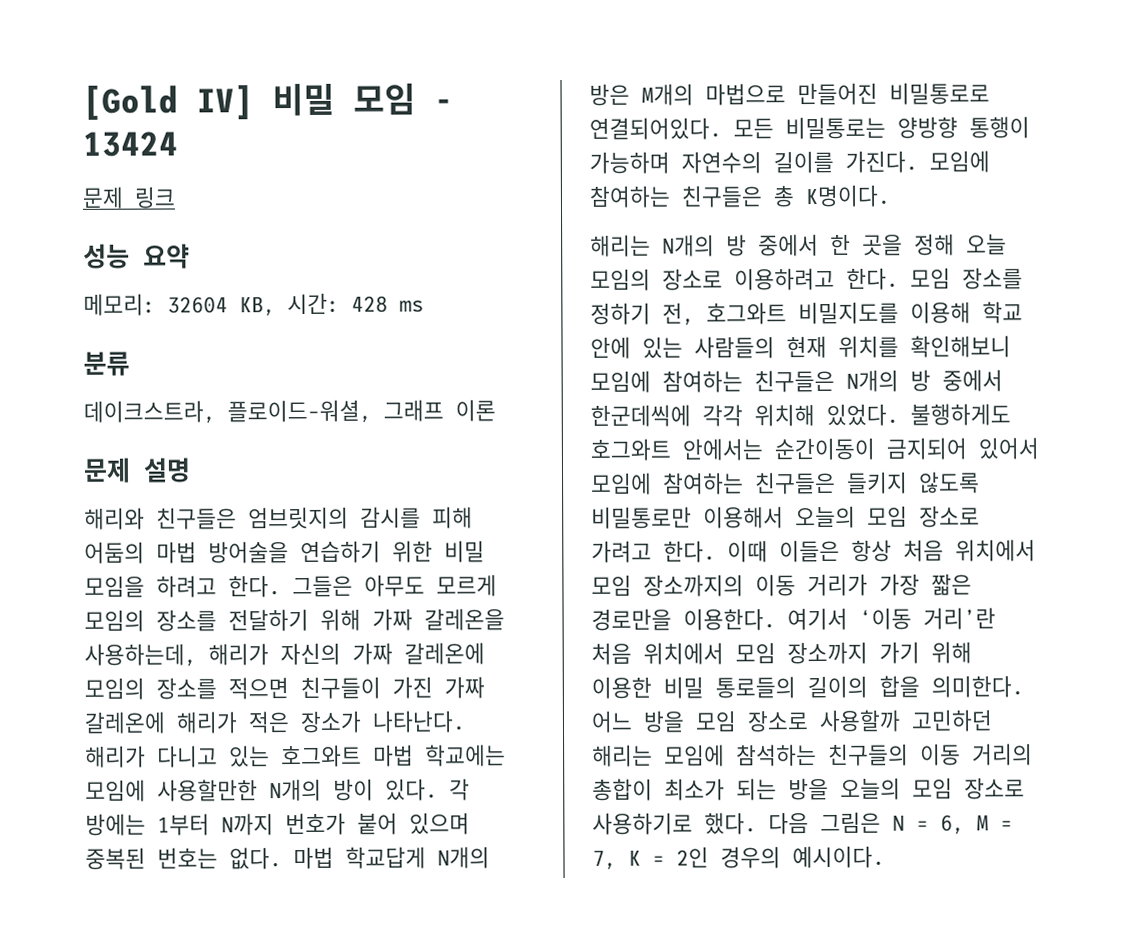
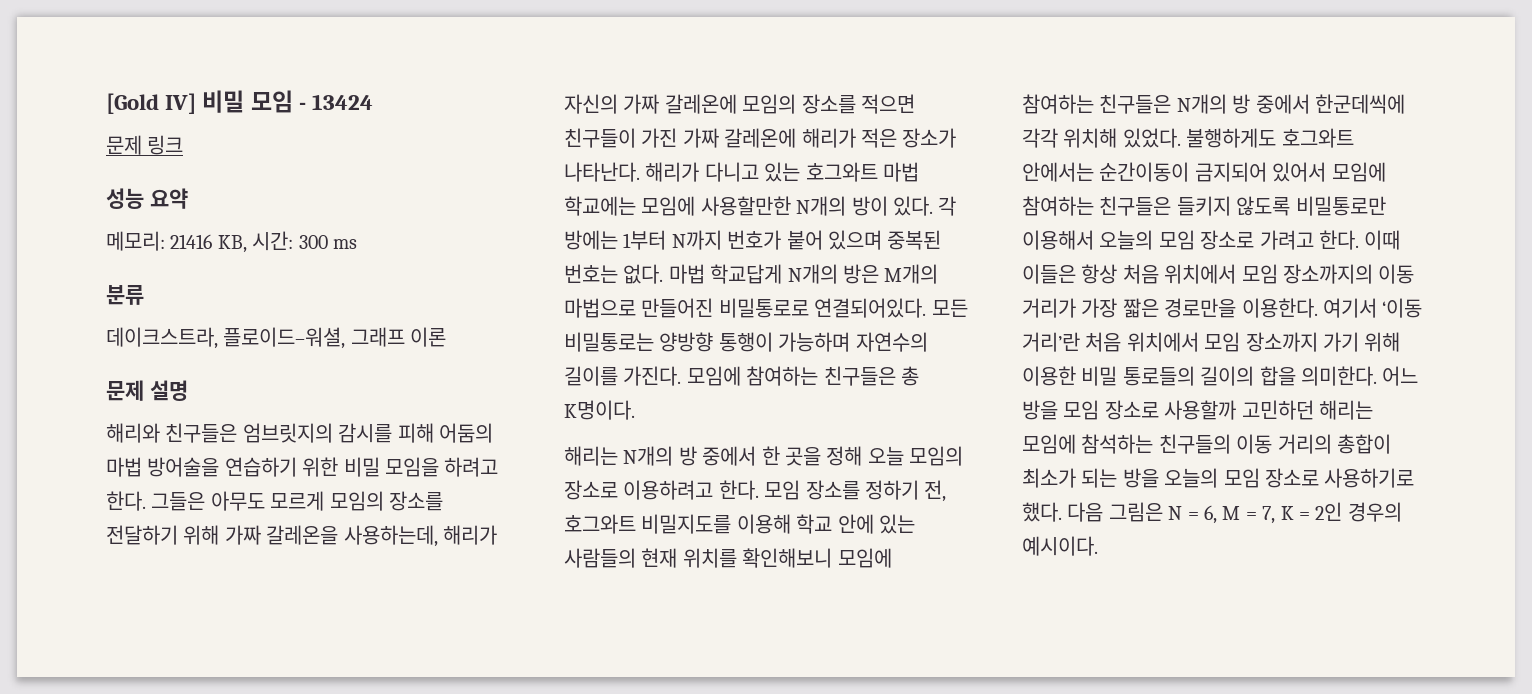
[167,296,228,314] 32604 -> [170,234,213,249] 21416
[351,295,388,313] 428 -> [298,235,328,249] 300

